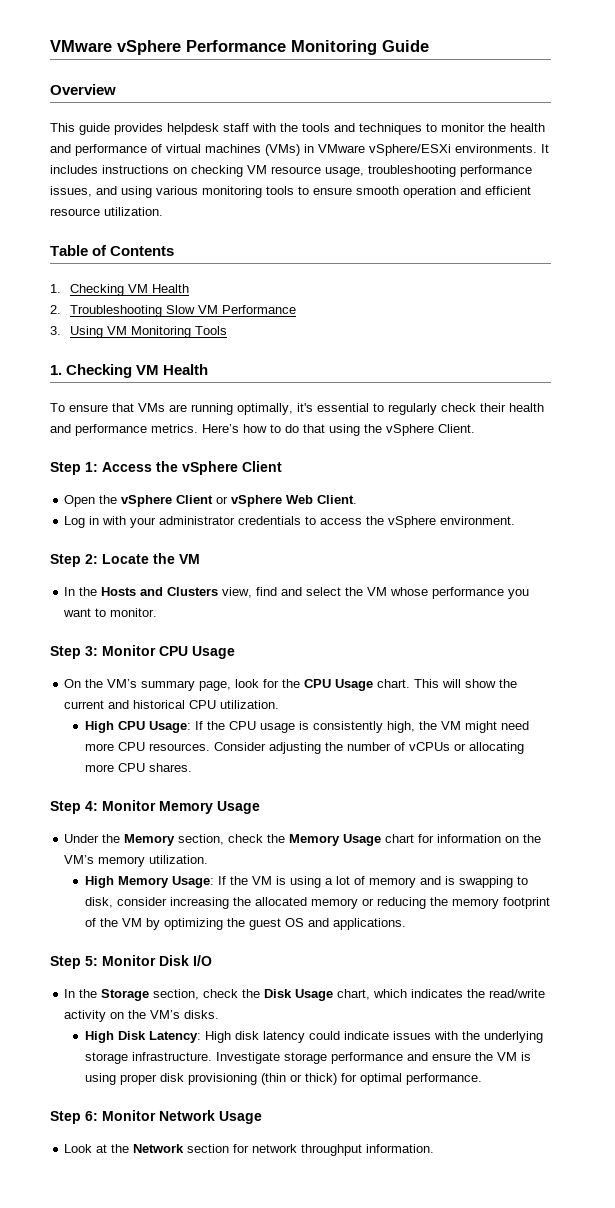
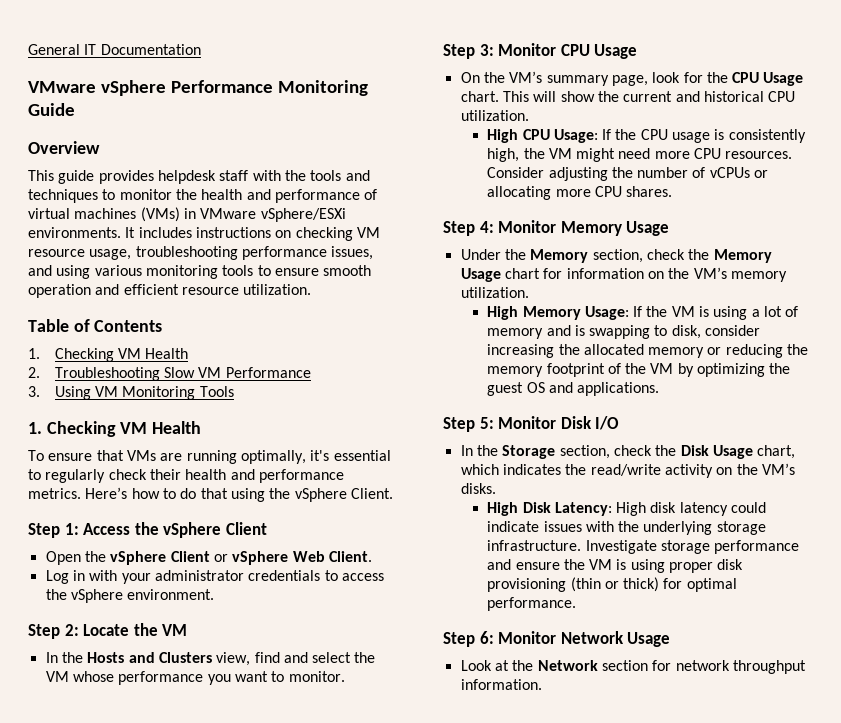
(50, 46) none -> [28,44,201,55] General IT Documentation //

